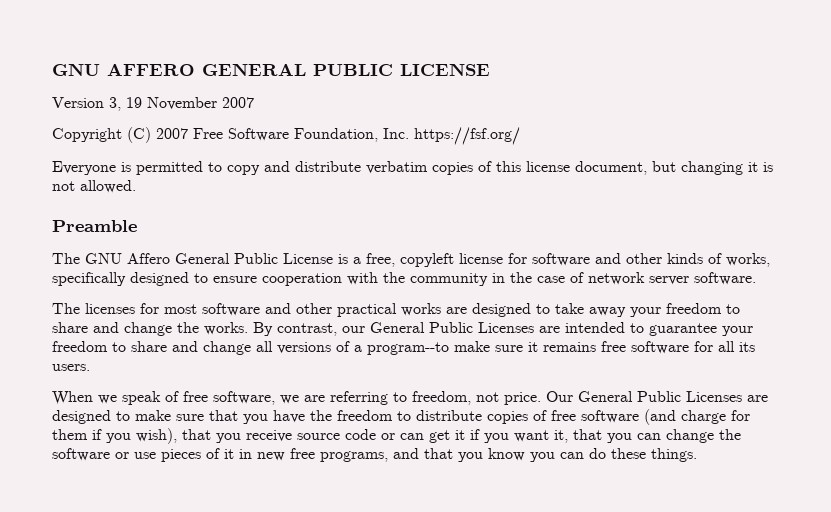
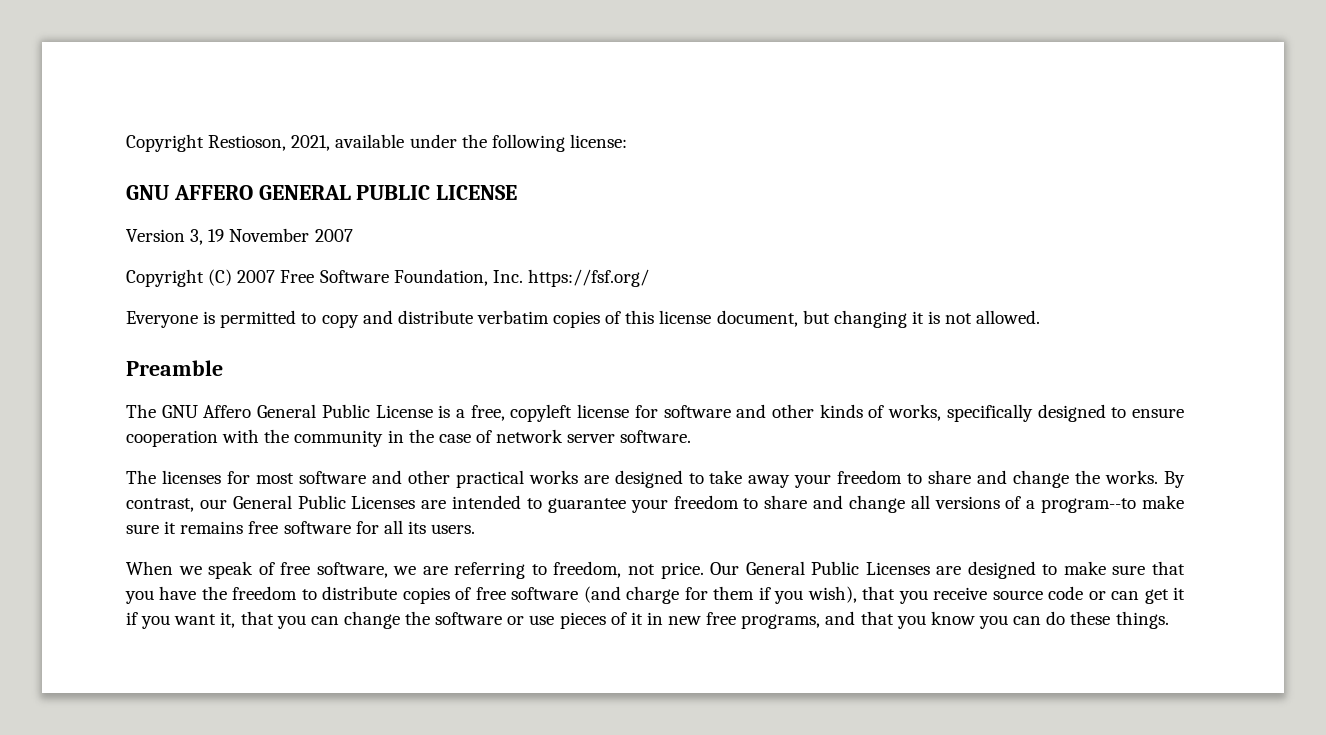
(52, 69) none -> [126,134,627,152] Copyright Restioson, 2021, available under the following license: //

